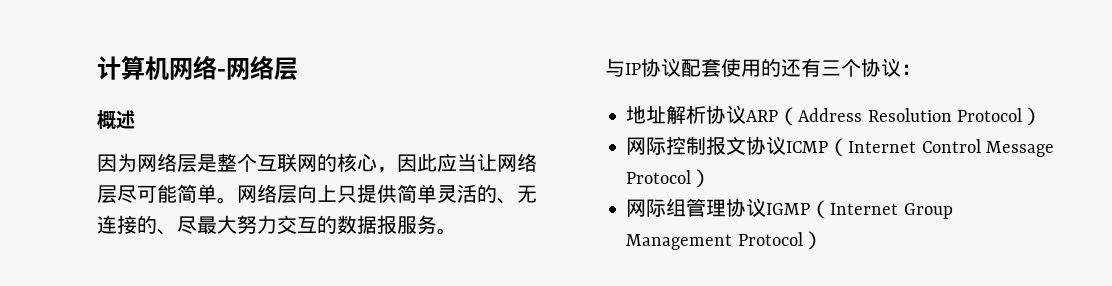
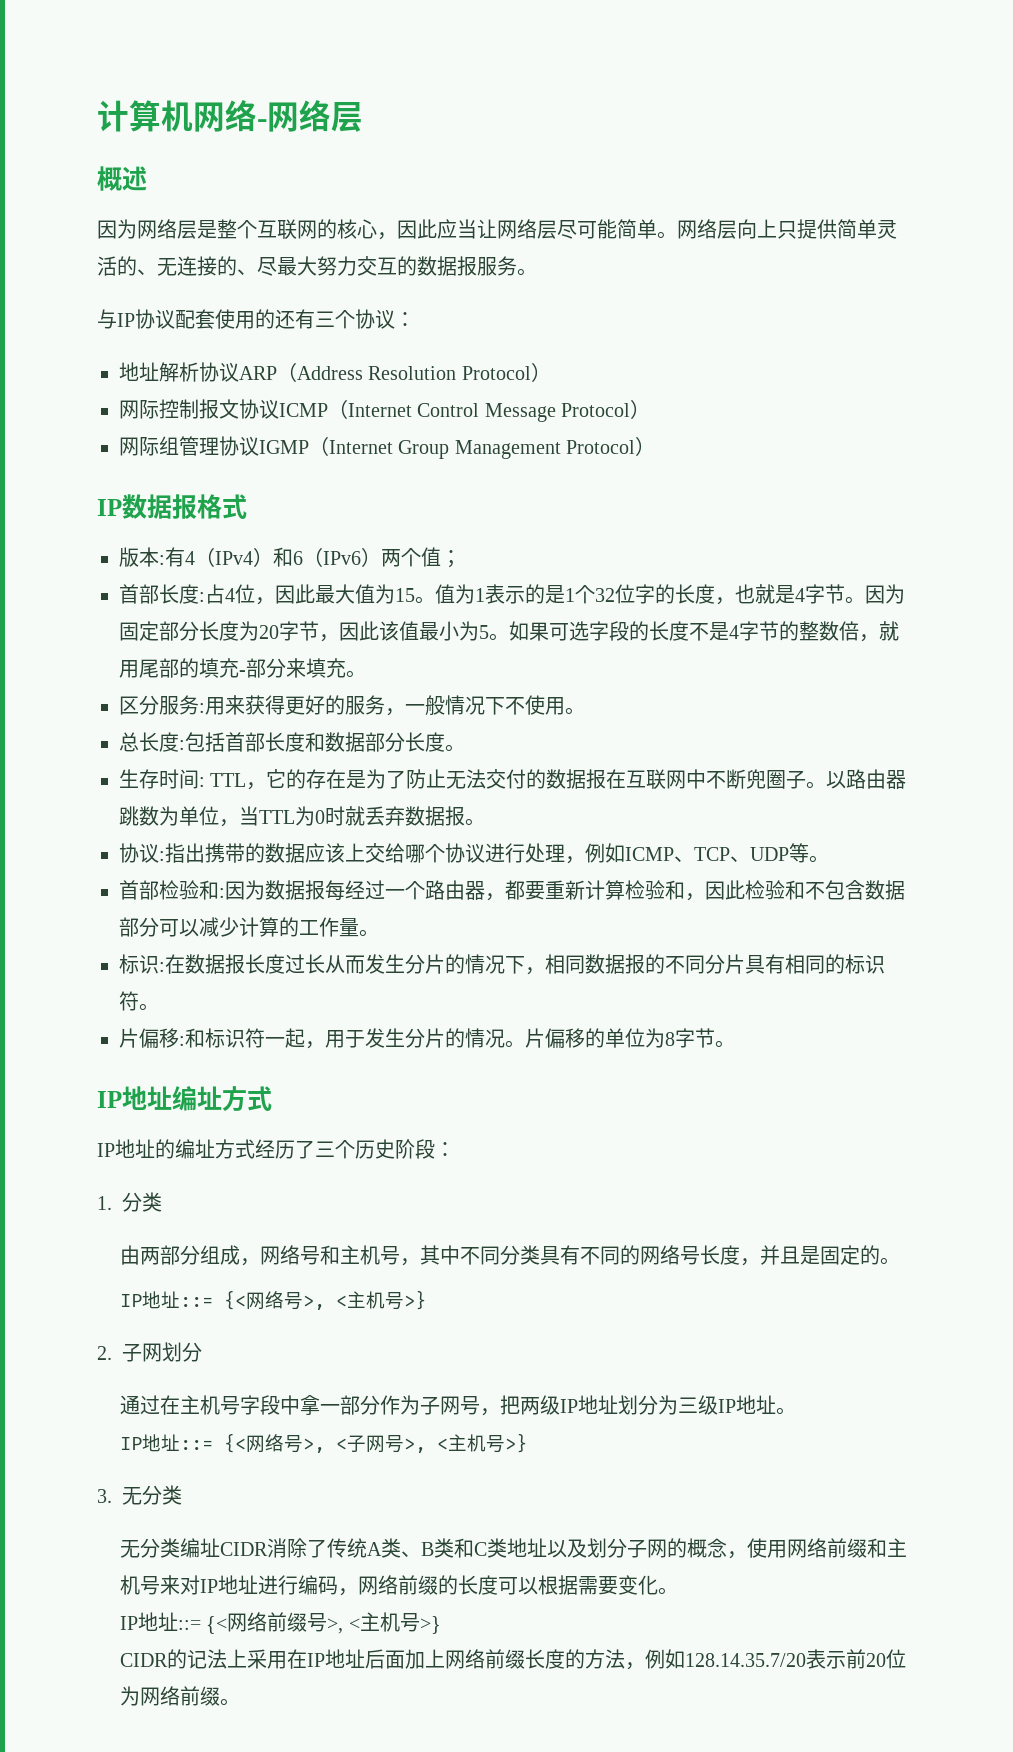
(823, 240) none -> [97,494,247,519] [119,547,461,568] [119,584,905,605] [119,621,899,642] [119,658,366,678] [119,695,585,716] [119,732,465,752] [119,769,907,790] [119,806,485,827] [119,843,829,864] [119,880,905,901] [119,917,379,937] [119,954,885,975] [119,991,159,1011] [119,1028,735,1049] [97,1086,272,1112] [97,1139,455,1159] [97,1192,162,1212] [119,1245,900,1266] [119,1290,426,1310] [97,1342,202,1362] [119,1395,796,1416] [119,1433,527,1453] [97,1485,182,1505] [119,1538,907,1559] [119,1575,678,1596] [119,1612,441,1634] [119,1649,906,1670] [119,1686,240,1706] // IP数据报格式 // 版本:有4（IPv4）和6（IPv6）两个值； // 首部长度:占4位，因此最大值为15。值为1表示的是1个32位字的长度，也就是4字节。因为固定部分长度为20字节，因此该值最小为5。如果可选字段的长度不是4字节的整数倍，就用尾部的填充-部分来填充。 // 区分服务:用来获得更好的服务，一般情况下不使用。 // 总长度:包括首部长度和数据部分长度。 // 生存时间: TTL，它的存在是为了防止无法交付的数据报在互联网中不断兜圈子。以路由器跳数为单位，当TTL为0时就丢弃数据报。 // 协议:指出携带的数据应该上交给哪个协议进行处理，例如ICMP、TCP、UDP等。 // 首部检验和:因为数据报每经过一个路由器，都要重新计算检验和，因此检验和不包含数据部分可以减少计算的工作量。 // 标识:在数据报长度过长从而发生分片的情况下，相同数据报的不同分片具有相同的标识符。 // 片偏移:和标识符一起，用于发生分片的情况。片偏移的单位为8字节。 // IP地址编址方式 // IP地址的编址方式经历了三个历史阶段： // 1.分类 // 由两部分组成，网络号和主机号，其中不同分类具有不同的网络号长度，并且是固定的。 // IP地址::= {<网络号>, <主机号>} // 2.子网划分 // 通过在主机号字段中拿一部分作为子网号，把两级IP地址划分为三级IP地址。 // IP地址::= {<网络号>, <子网号>, <主机号>} // 3.无分类 // 无分类编址CIDR消除了传统A类、B类和C类地址以及划分子网的概念，使用网络前缀和主机号来对IP地址进行编码，网络前缀的长度可以根据需要变化。 // IP地址::= {<网络前缀号>, <主机号>} // CIDR的记法上采用在IP地址后面加上网络前缀长度的方法，例如128.14.35.7/20表示前20位为网络前缀。

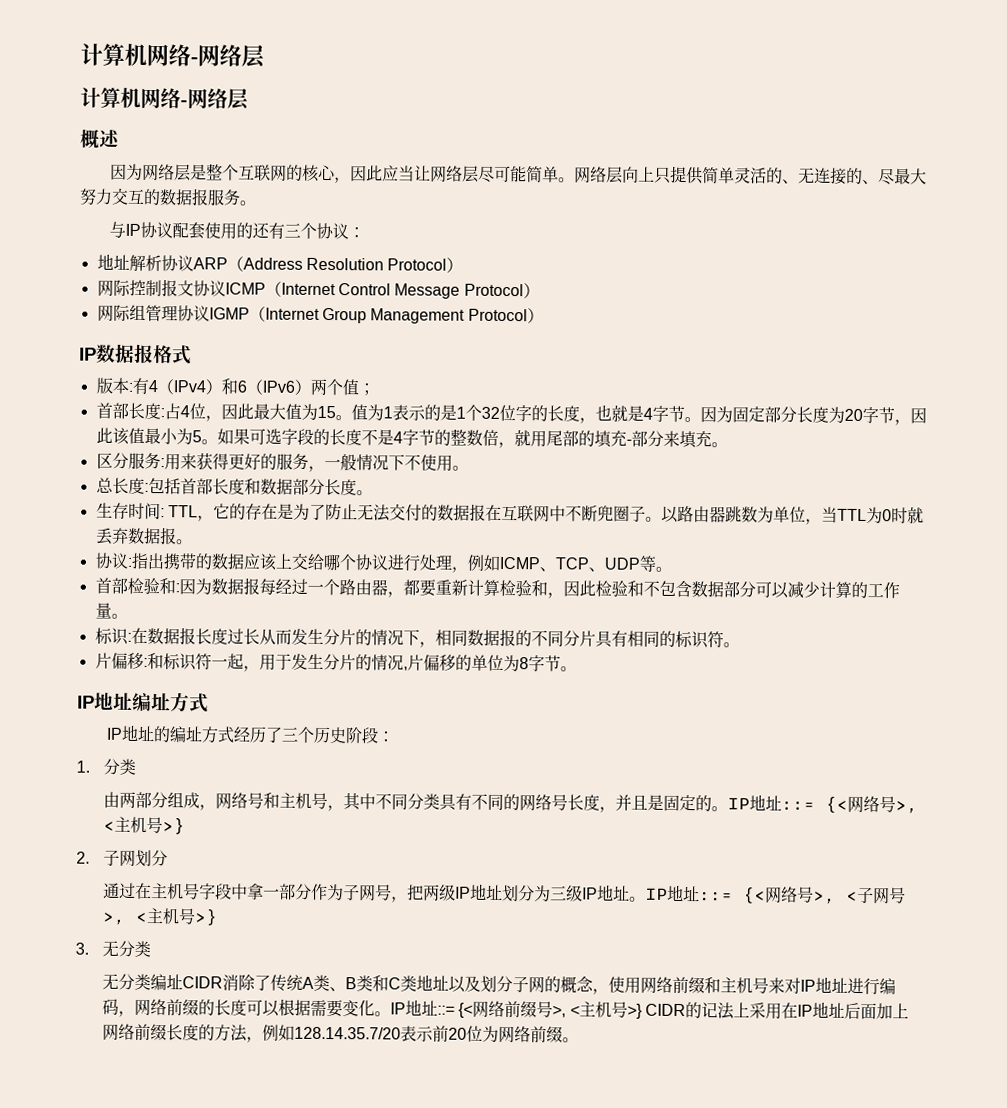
[97,100,363,132] 计算机网络-网络层 -> [80,43,265,68] [80,87,249,110] 计算机网络-网络层 // 计算机网络-网络层
[505,1040,525,1048] 。 -> [402,666,408,671] ,
(900, 1261) // -> (728, 809) none
(796, 1411) // -> (646, 899) none
(678, 1591) // -> (391, 1014) none
(441, 1625) // -> (643, 1011) none

